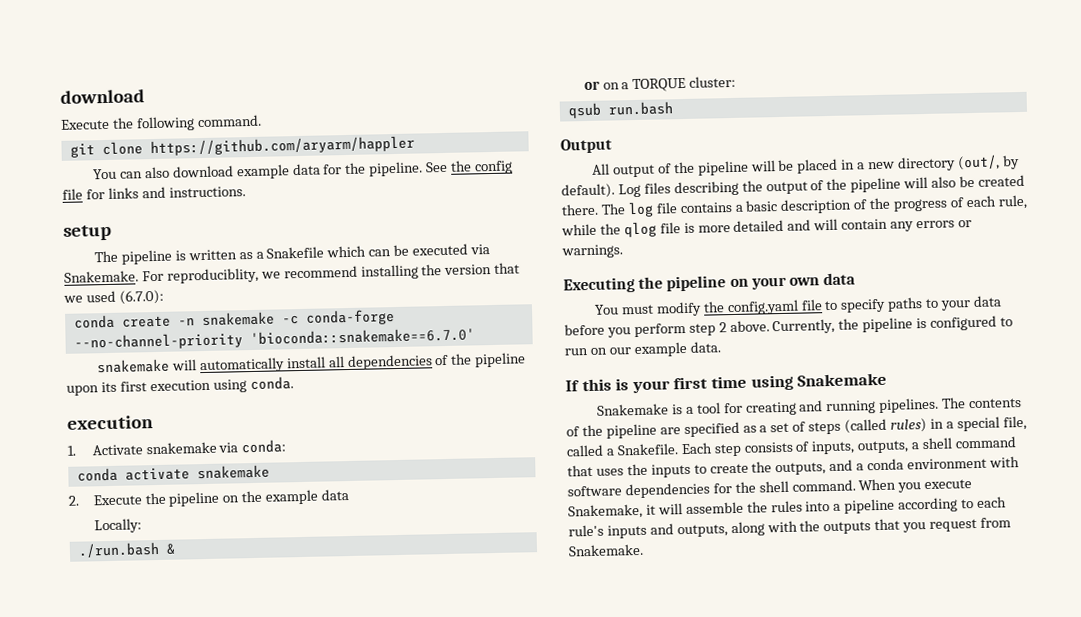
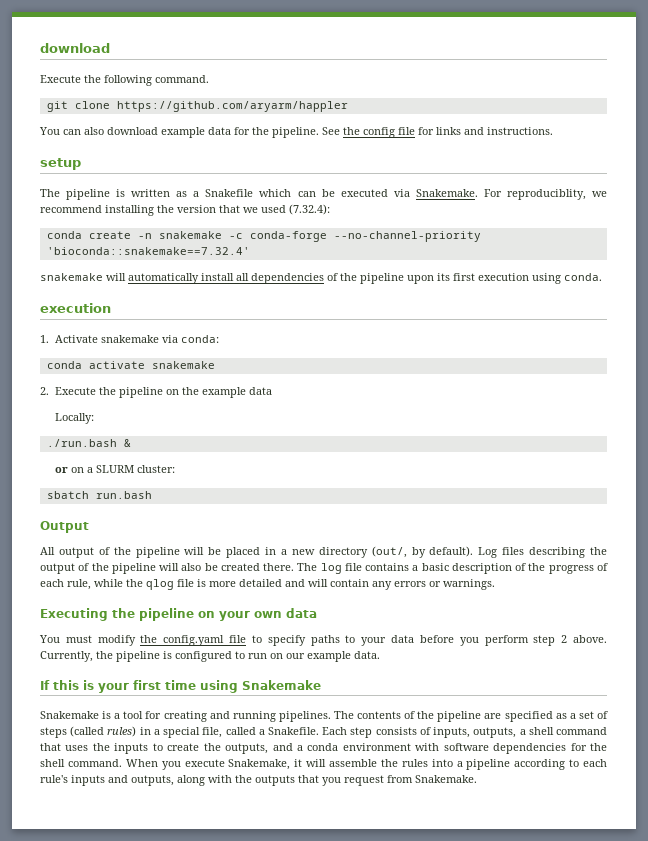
[118,289,164,305] (6.7.0): -> [289,204,330,215] (7.32.4):
[249,327,475,346] 'bioconda::snakemake==6.7.0' -> [46,247,250,255] 'bioconda::snakemake==7.32.4'
[632,77,687,93] TORQUE -> [96,465,135,473] SLURM
[567,102,602,119] qsub -> [46,491,89,499] sbatch

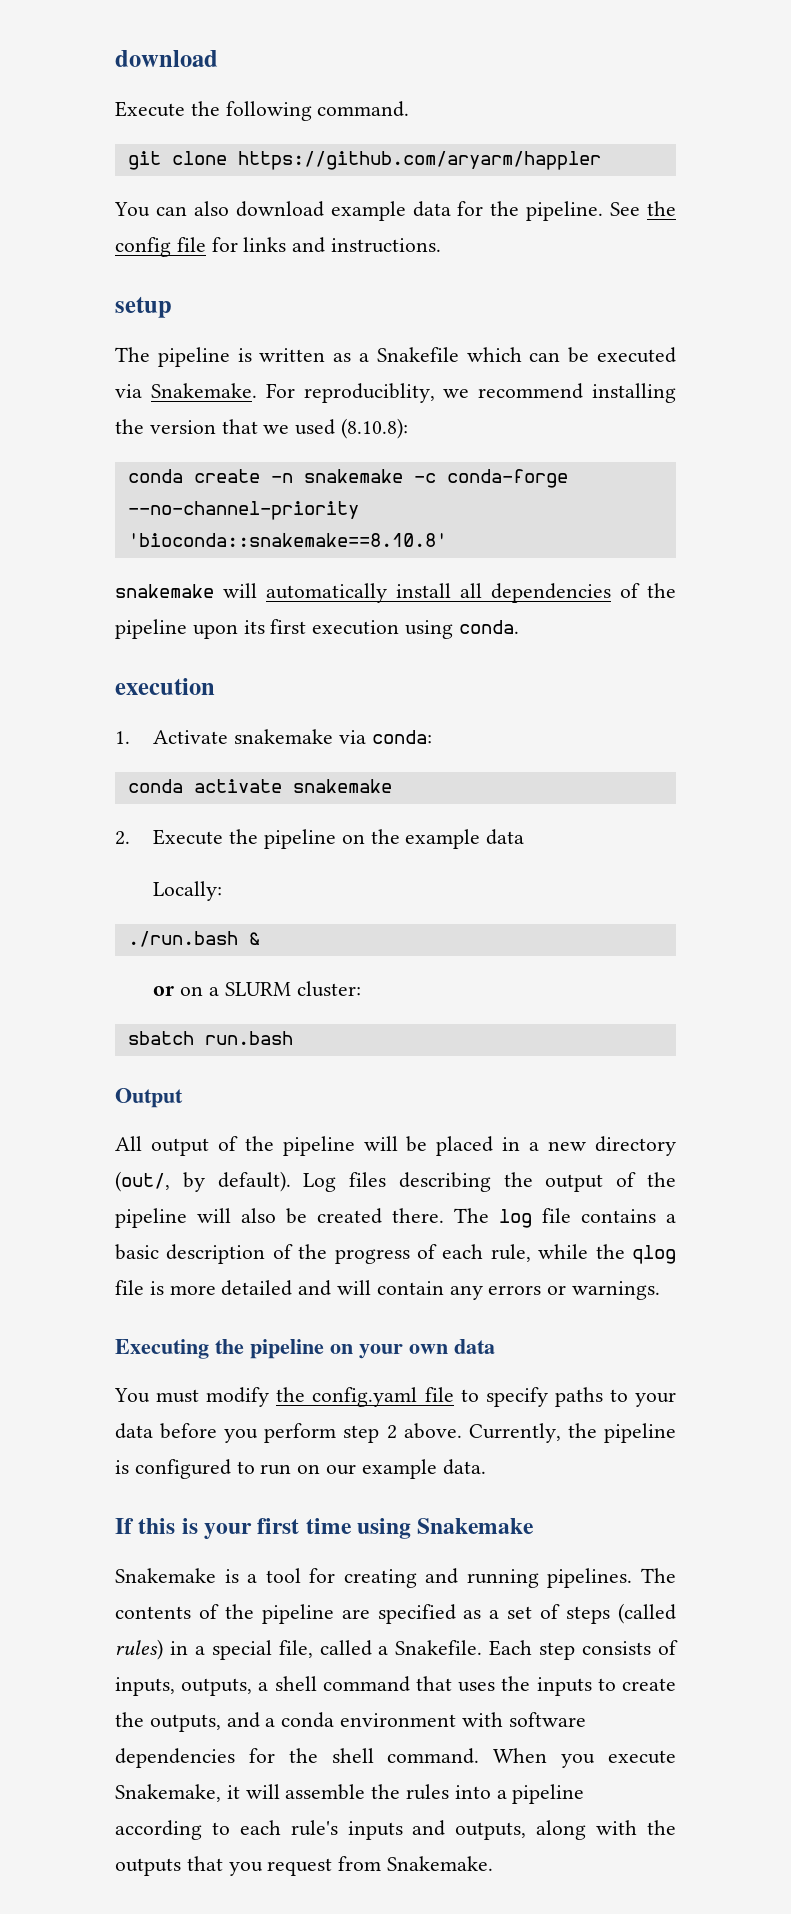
[289,204,330,215] (7.32.4): -> [341,418,409,439] (8.10.8):
[46,247,250,255] 'bioconda::snakemake==7.32.4' -> [127,533,447,547] 'bioconda::snakemake==8.10.8'

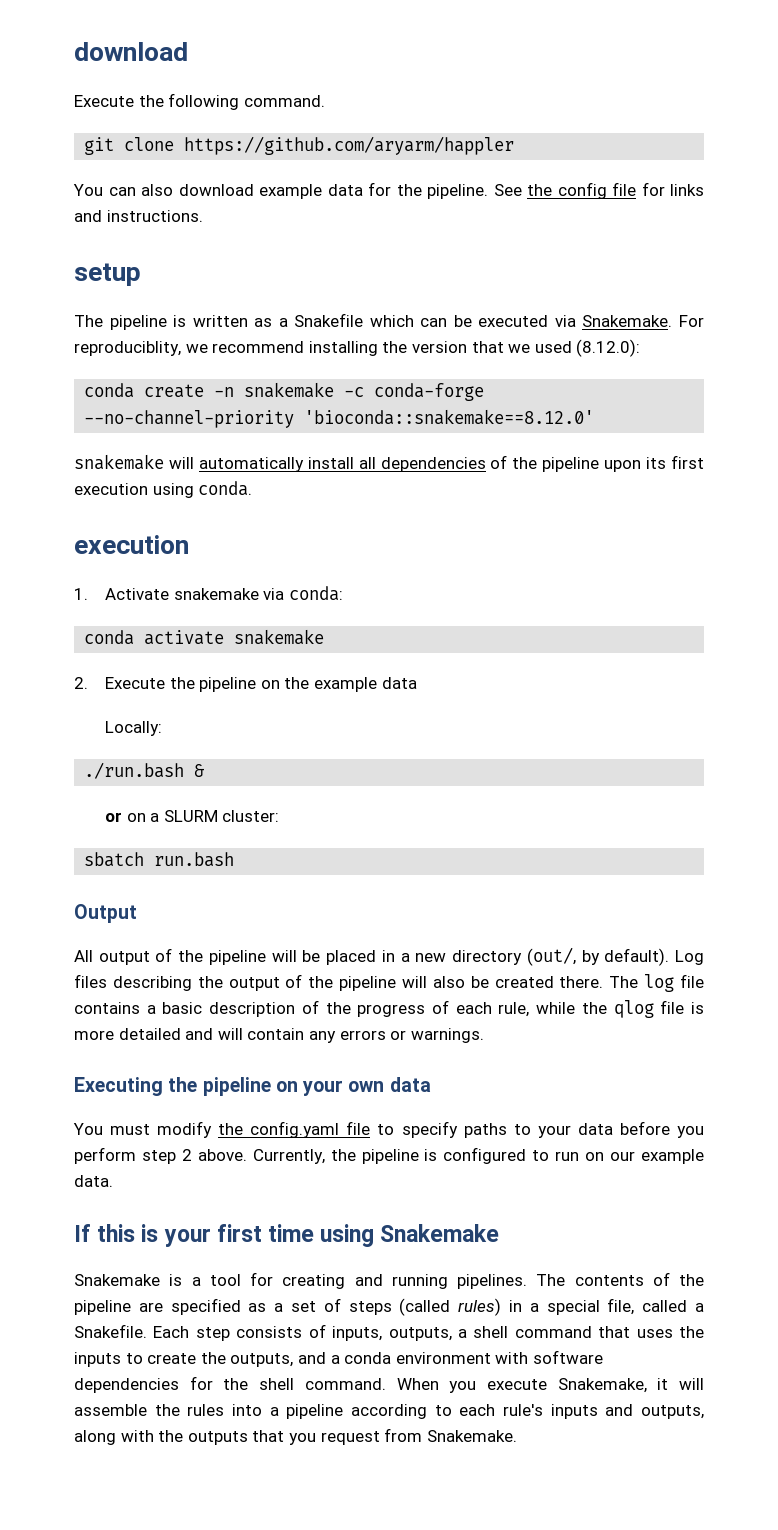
[341,418,409,439] (8.10.8): -> [576,339,641,357] (8.12.0):
[127,533,447,547] 'bioconda::snakemake==8.10.8' -> [304,409,595,425] 'bioconda::snakemake==8.12.0'

